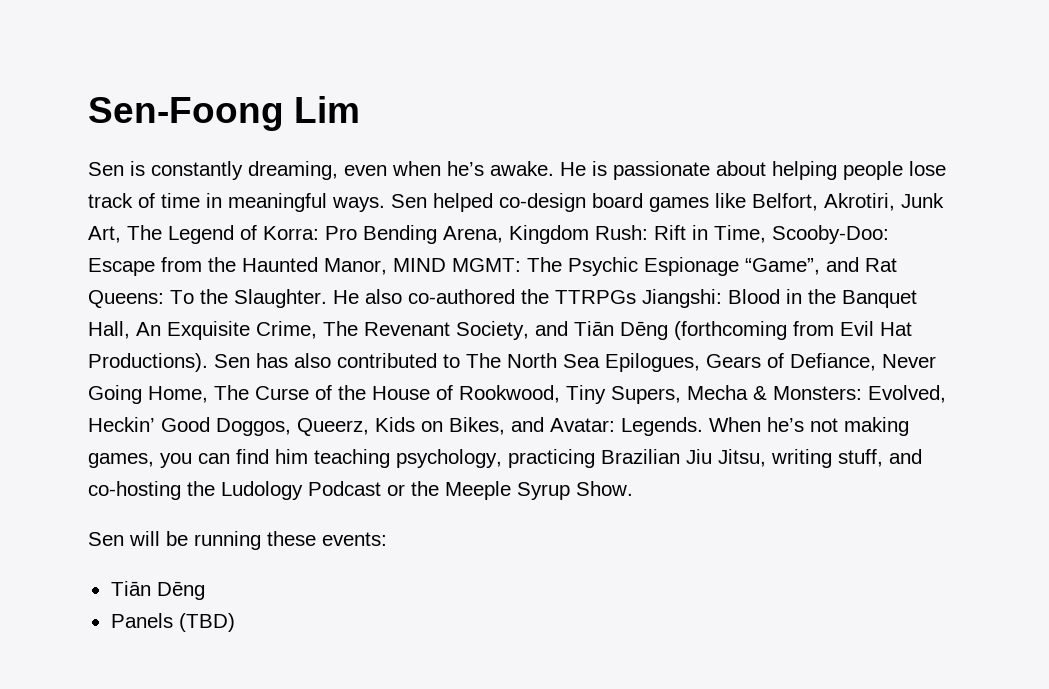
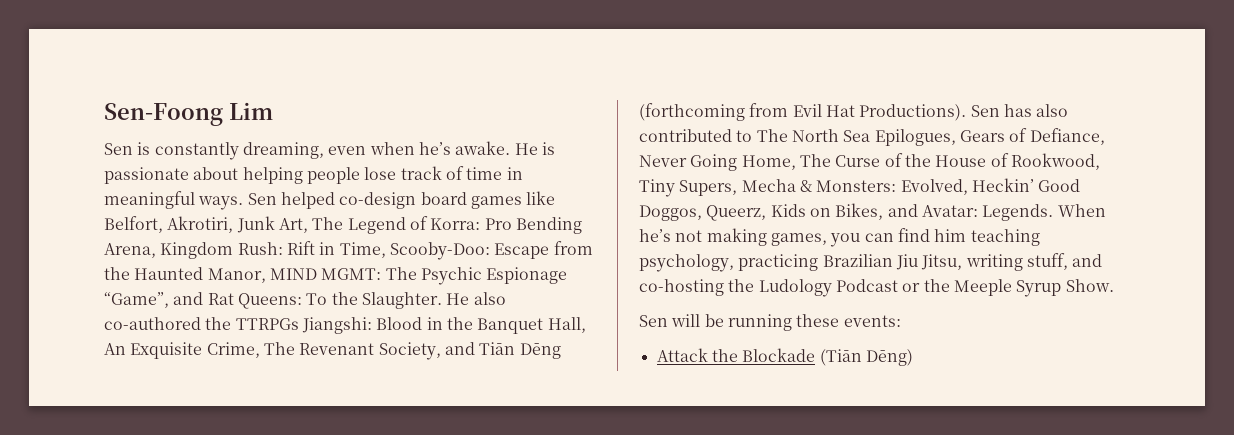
[110,581,205,600] [110,613,235,632] Tiān Dēng // Panels (TBD) -> [656,348,913,366] Attack the Blockade (Tiān Dēng)

